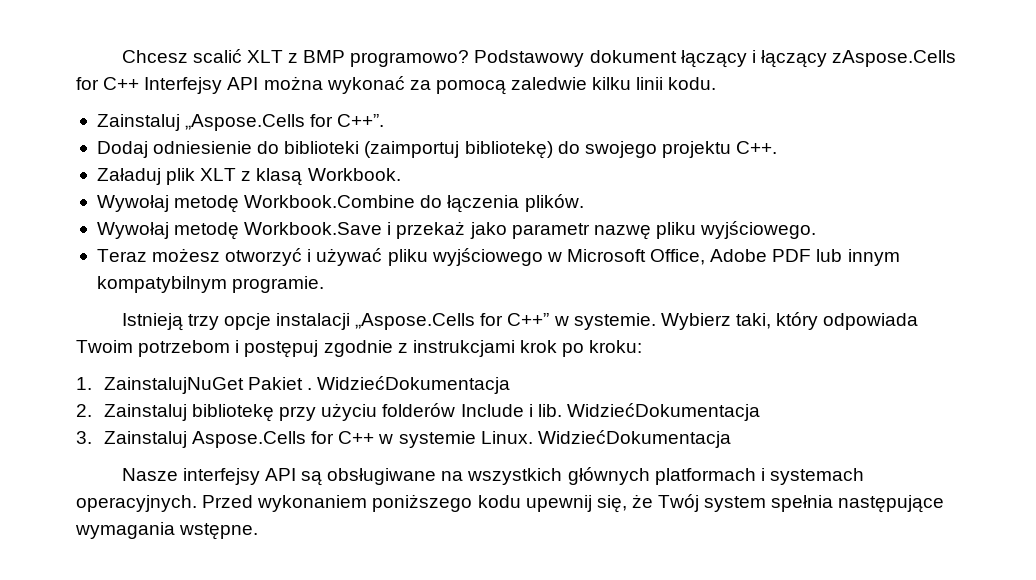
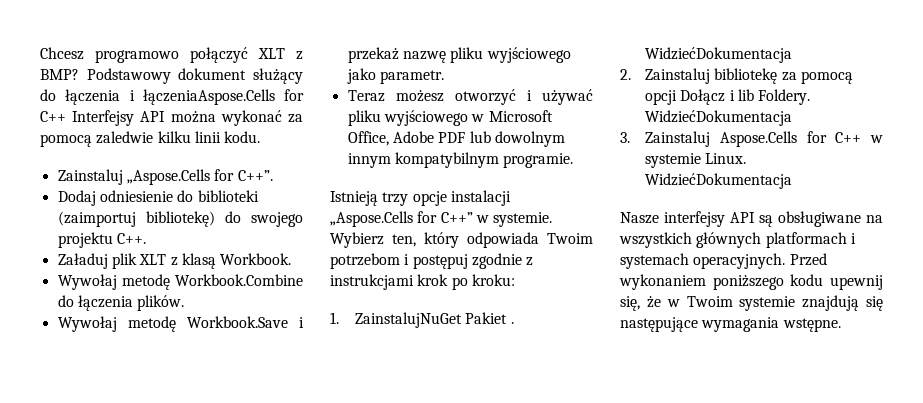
[192,49,957,68] scalić XLT z BMP programowo? Podstawowy dokument łączący i łączący zAspose.Cells -> [95,47,303,63] [40,68,304,84] [40,89,275,105] programowo połączyć XLT z BMP? Podstawowy dokument służący do łączenia i łączeniaAspose.Cells
[469,221,817,240] jako parametr nazwę pliku wyjściowego. -> [402,47,571,63] [346,68,444,84] nazwę pliku wyjściowego jako parametr.
(843, 255) none -> [494,131,565,147] dowolnym
[735,313,771,329] taki, -> [392,234,416,247] ten,
[279,403,562,421] przy użyciu folderów Include i lib. -> [781,71,854,84] [645,89,811,105] za pomocą opcji Dołącz i lib Foldery.
[658,494,834,512] Twój system spełnia -> [666,295,883,311] w Twoim systemie znajdują się

